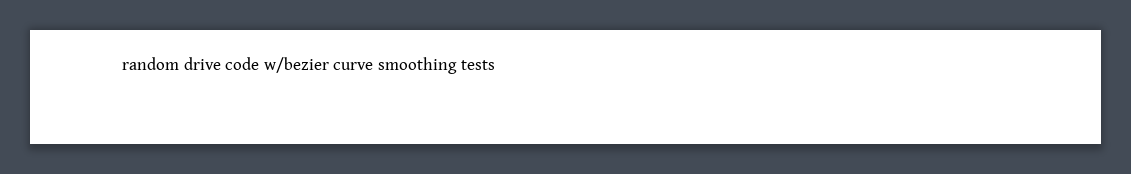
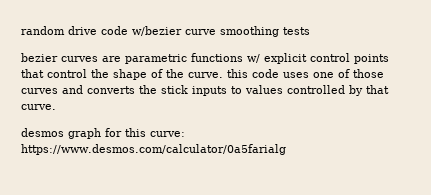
(495, 65) none -> [21,53,389,64] [21,69,384,80] [21,85,389,96] [21,104,56,110] [21,128,185,139] [21,144,286,155] // bezier curves are parametric functions w/ explicit control points that control the shape of the curve. this code uses one of those curves and converts the stick inputs to values controlled by that curve. // desmos graph for this curve: https://www.desmos.com/calculator/0a5farialg

